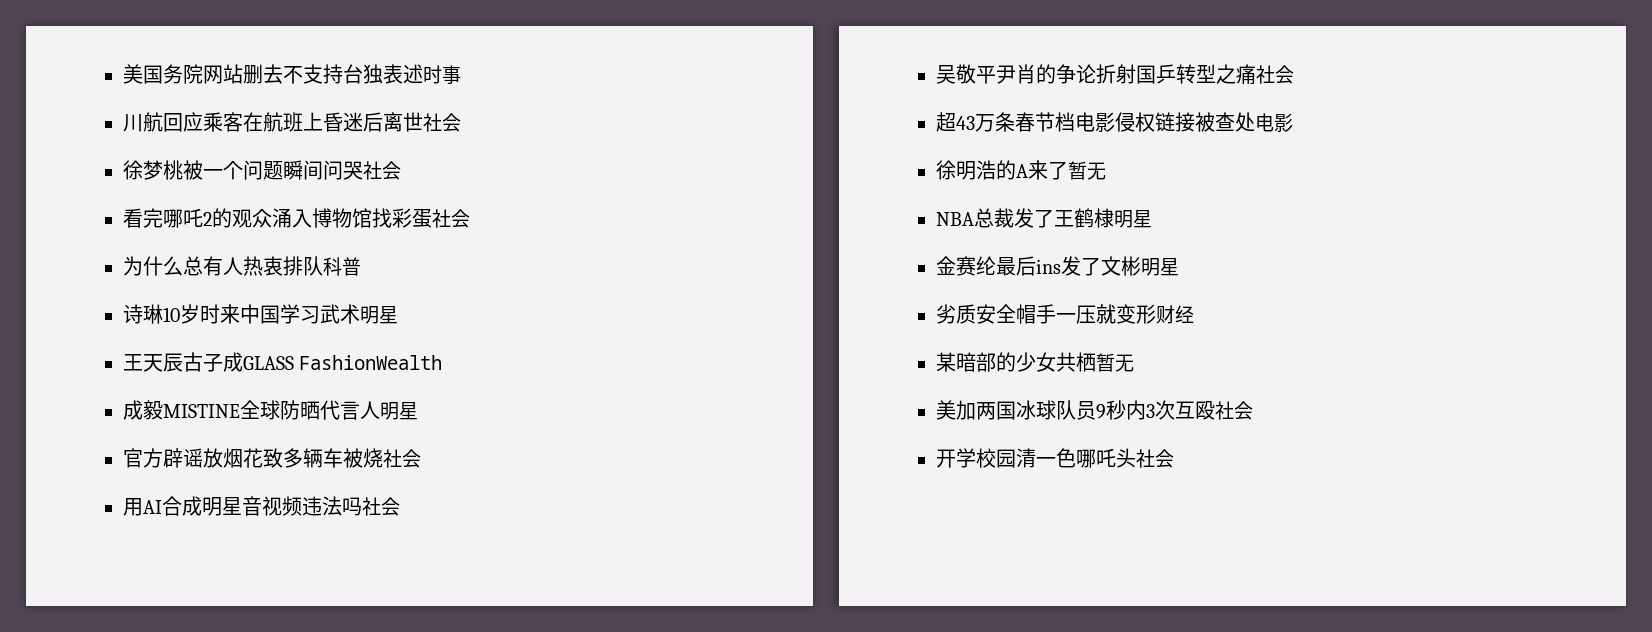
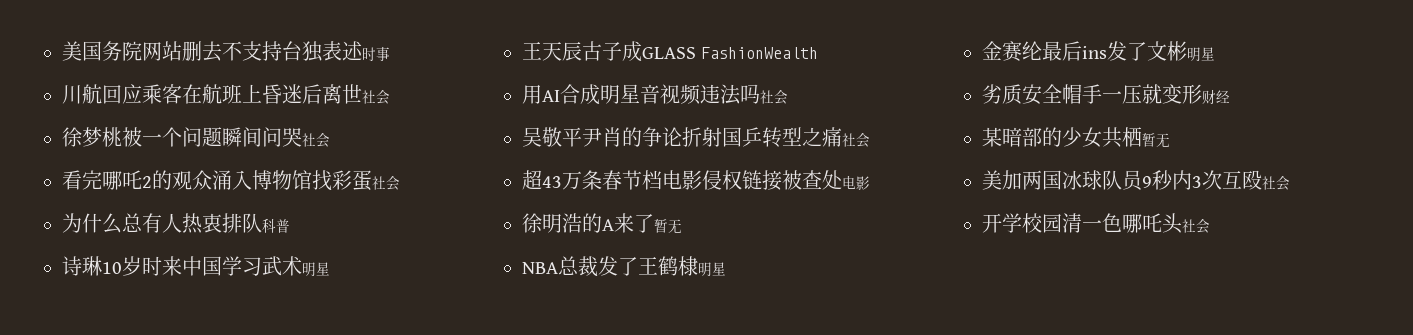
[123,400,418,420] [123,448,421,468] // 成毅MISTINE全球防晒代言人明星 // 官方辟谣放烟花致多辆车被烧社会 -> (819, 53) none

